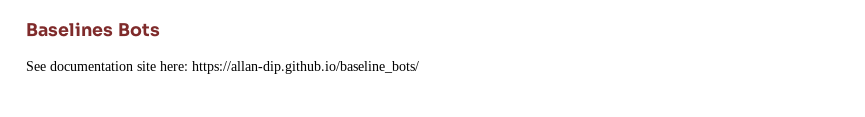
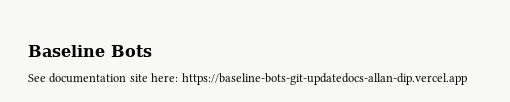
[26,22,113,37] Baselines -> [28,45,105,57] Baseline
[192,61,419,74] https://allan-dip.github.io/baseline_bots/ -> [181,73,467,85] https://baseline-bots-git-updatedocs-allan-dip.vercel.app

